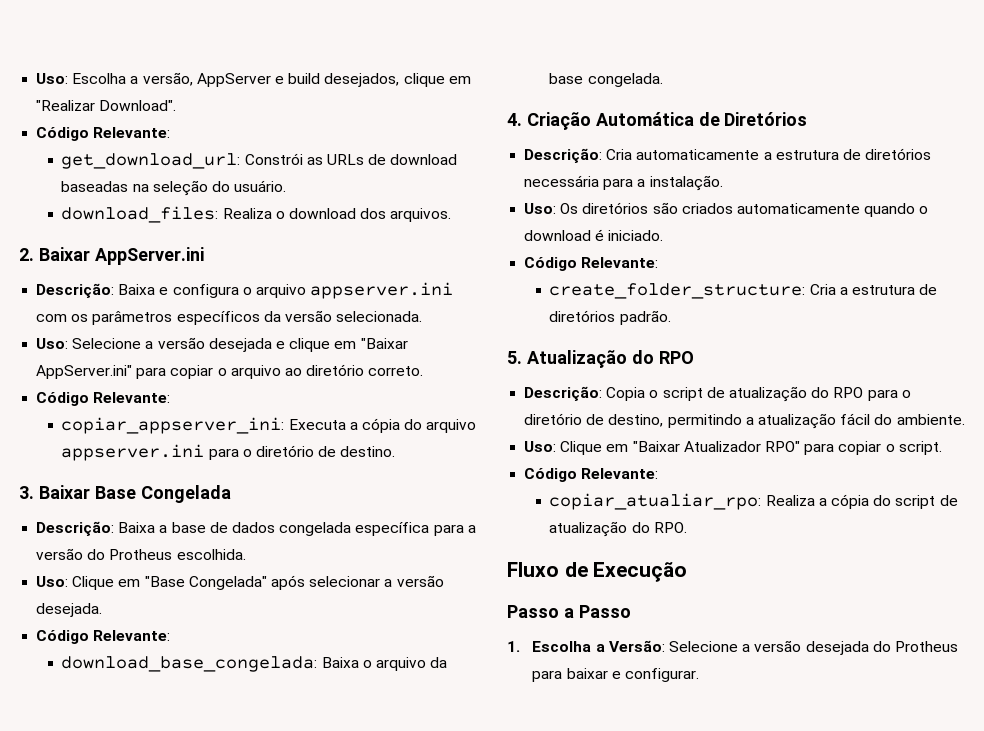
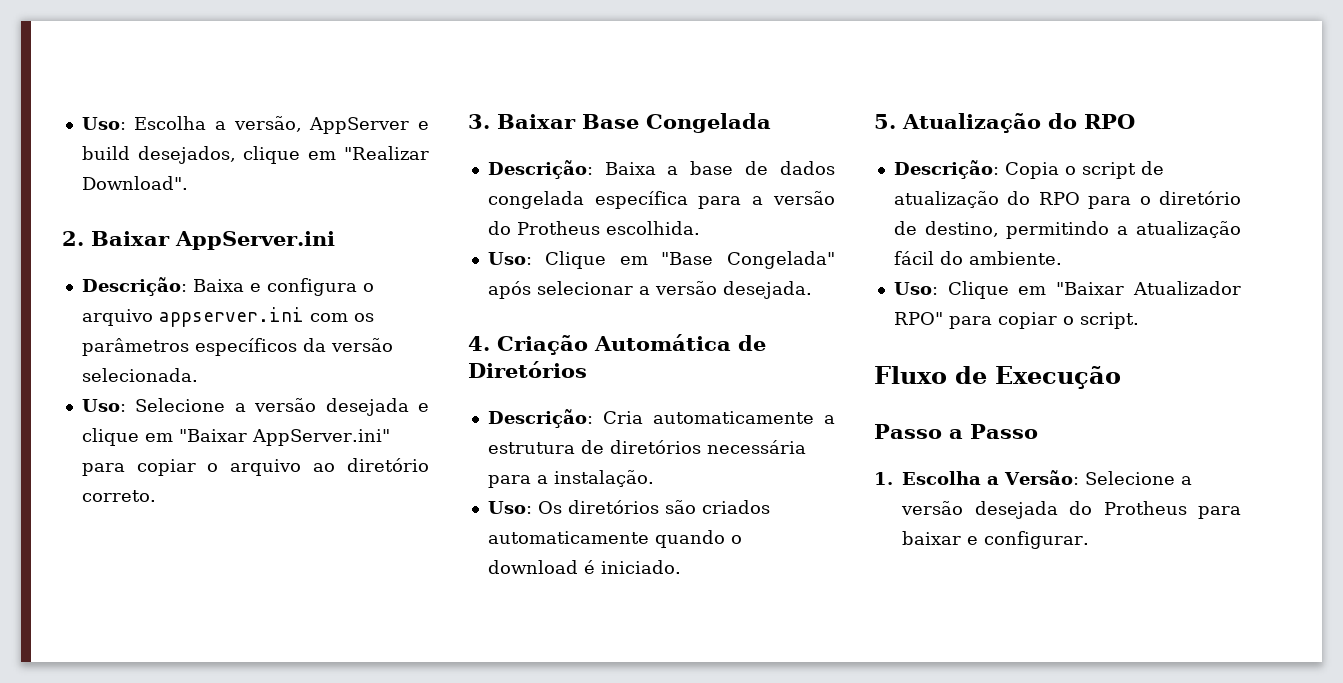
[36,127,171,141] [61,153,458,169] [61,180,287,196] [61,206,452,223] // Código Relevante: // get_download_url: Constrói as URLs de download baseadas na seleção do usuário. // download_files: Realiza o download dos arquivos. -> (188, 183) none
[36,392,171,406] [61,417,477,434] [61,444,396,461] // Código Relevante: // copiar_appserver_ini: Executa a cópia do arquivo appserver.ini para o diretório de destino. -> (156, 496) none
[36,630,171,644] [61,656,448,672] [549,73,663,87] // Código Relevante: // download_base_congelada: Baixa o arquivo da base congelada. -> (812, 290) none
[524,257,659,271] [549,283,938,299] [549,310,671,325] // Código Relevante: // create_folder_structure: Cria a estrutura de diretórios padrão. -> (681, 567) none
[524,468,659,482] [549,493,958,510] [549,521,687,537] // Código Relevante: // copiar_atualiar_rpo: Realiza a cópia do script de atualização do RPO. -> (1139, 320) none

